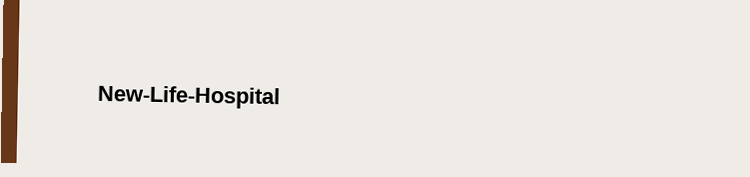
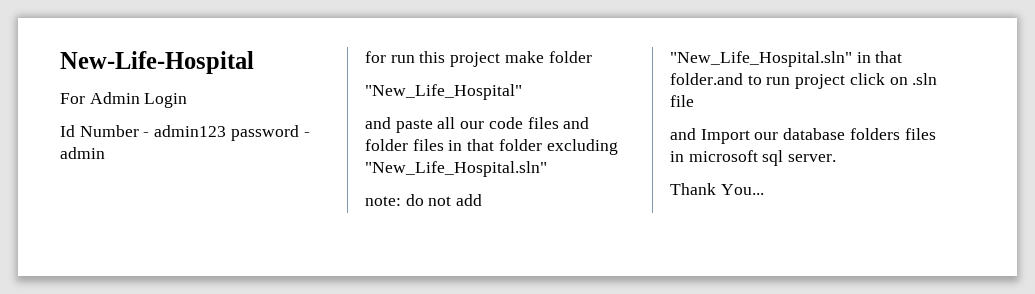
(280, 97) none -> [60,92,188,108] [60,125,310,141] [60,147,105,159] [365,51,592,67] [365,84,522,100] [365,117,590,133] [365,139,618,155] [365,161,547,177] [365,194,483,206] [670,51,903,67] [670,73,938,89] [670,95,694,107] [670,128,936,144] [670,150,837,166] [670,183,764,195] // For Admin Login // Id Number - admin123 password - admin // for run this project make folder // "New_Life_Hospital" // and paste all our code files and folder files in that folder excluding "New_Life_Hospital.sln" // note: do not add "New_Life_Hospital.sln" in that folder.and to run project click on .sln file // and Import our database folders files in microsoft sql server. // Thank You...

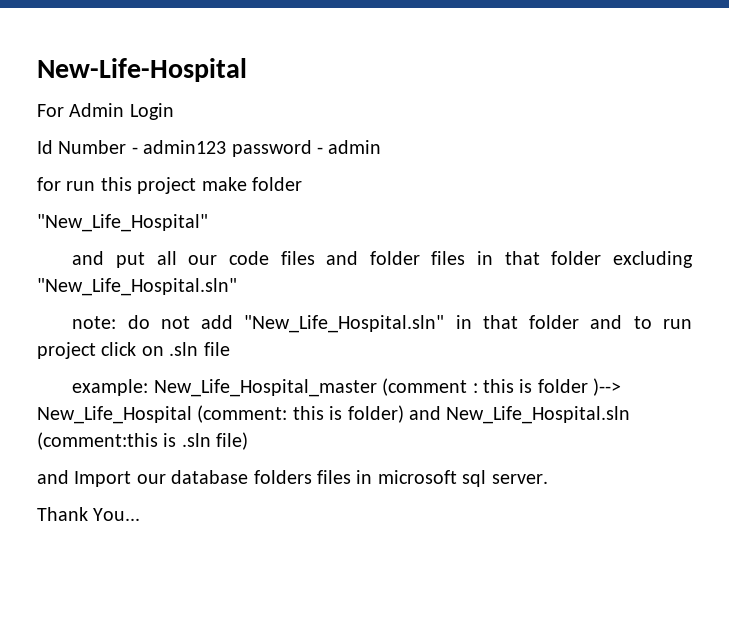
[395,119,433,133] paste -> [115,252,145,268] put
[670,73,743,85] folder.and -> [529,315,623,329] folder and
(694, 101) none -> [72,378,622,397] [37,405,631,424] [37,432,249,450] // example: New_Life_Hospital_master (comment : this is folder )--> New_Life_Hospital (comment: this is folder) and New_Life_Hospital.sln (comment:this is .sln file)

